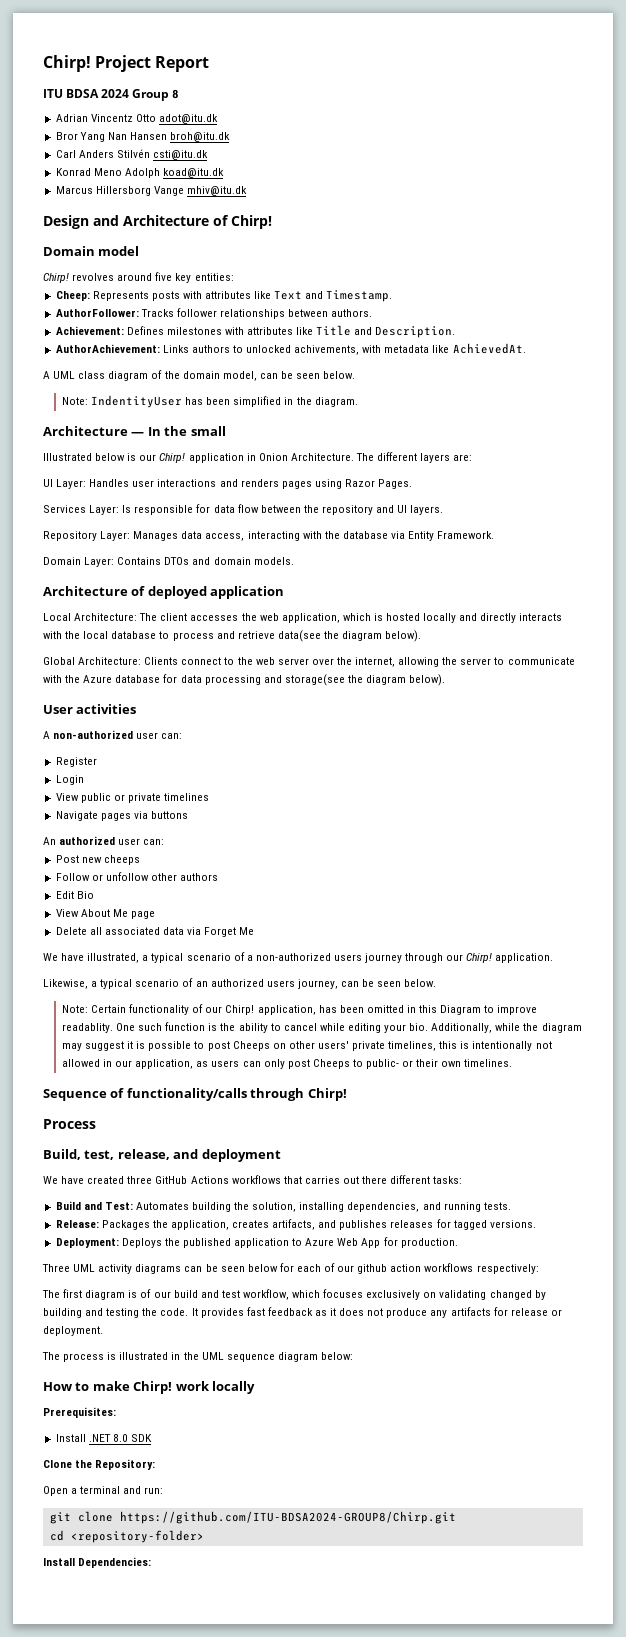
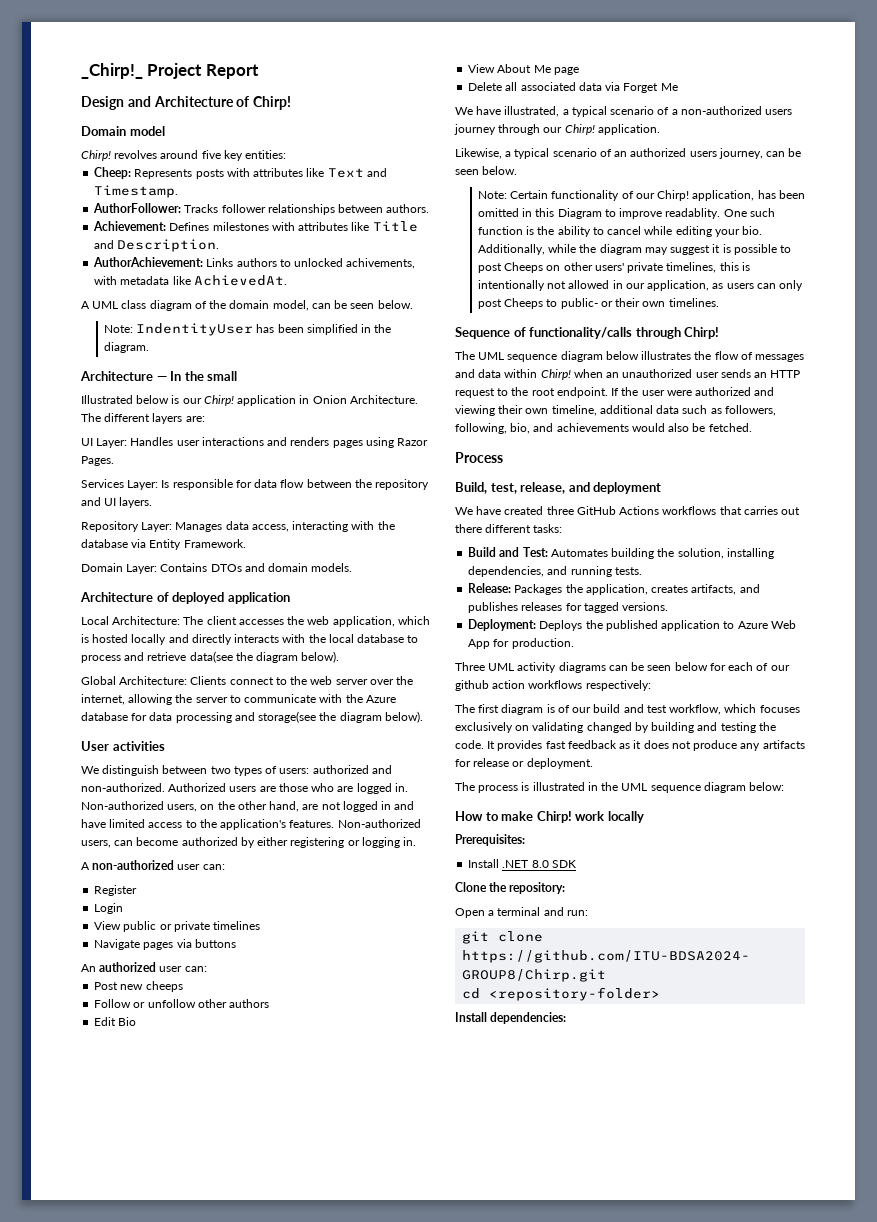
[43,55,91,72] Chirp! -> [81,63,143,79] _Chirp!_
[43,89,180,101] [55,114,218,124] [55,132,231,142] [55,149,208,160] [55,168,224,178] [55,186,247,196] // ITU BDSA 2024 Group 8 // Adrian Vincentz Otto adot@itu.dk // Bror Yang Nan Hansen broh@itu.dk // Carl Anders Stilvén csti@itu.dk // Konrad Meno Adolph koad@itu.dk // Marcus Hillersborg Vange mhiv@itu.dk -> (259, 71) none
(137, 709) none -> [81,765,392,776] [81,783,408,794] [81,801,415,812] [81,819,421,830] [81,837,417,848] // We distinguish between two types of users: authorized and non-authorized. Authorized users are those who are logged in. Non-authorized users, on the other hand, are not logged in and have limited access to the application's features. Non-authorized users, can become authorized by either registering or logging in.
(347, 1094) none -> [455,351,805,362] [455,369,801,380] [455,387,775,398] [455,405,776,416] [455,423,752,434] // The UML sequence diagram below illustrates the flow of messages and data within Chirp! when an unauthorized user sends an HTTP request to the root endpoint. If the user were authorized and viewing their own timeline, additional data such as followers, following, bio, and achievements would also be fetched.
[95,1459,156,1470] Repository: -> [509,882,566,894] repository:
[78,1557,152,1568] Dependencies: -> [490,1012,567,1024] dependencies:

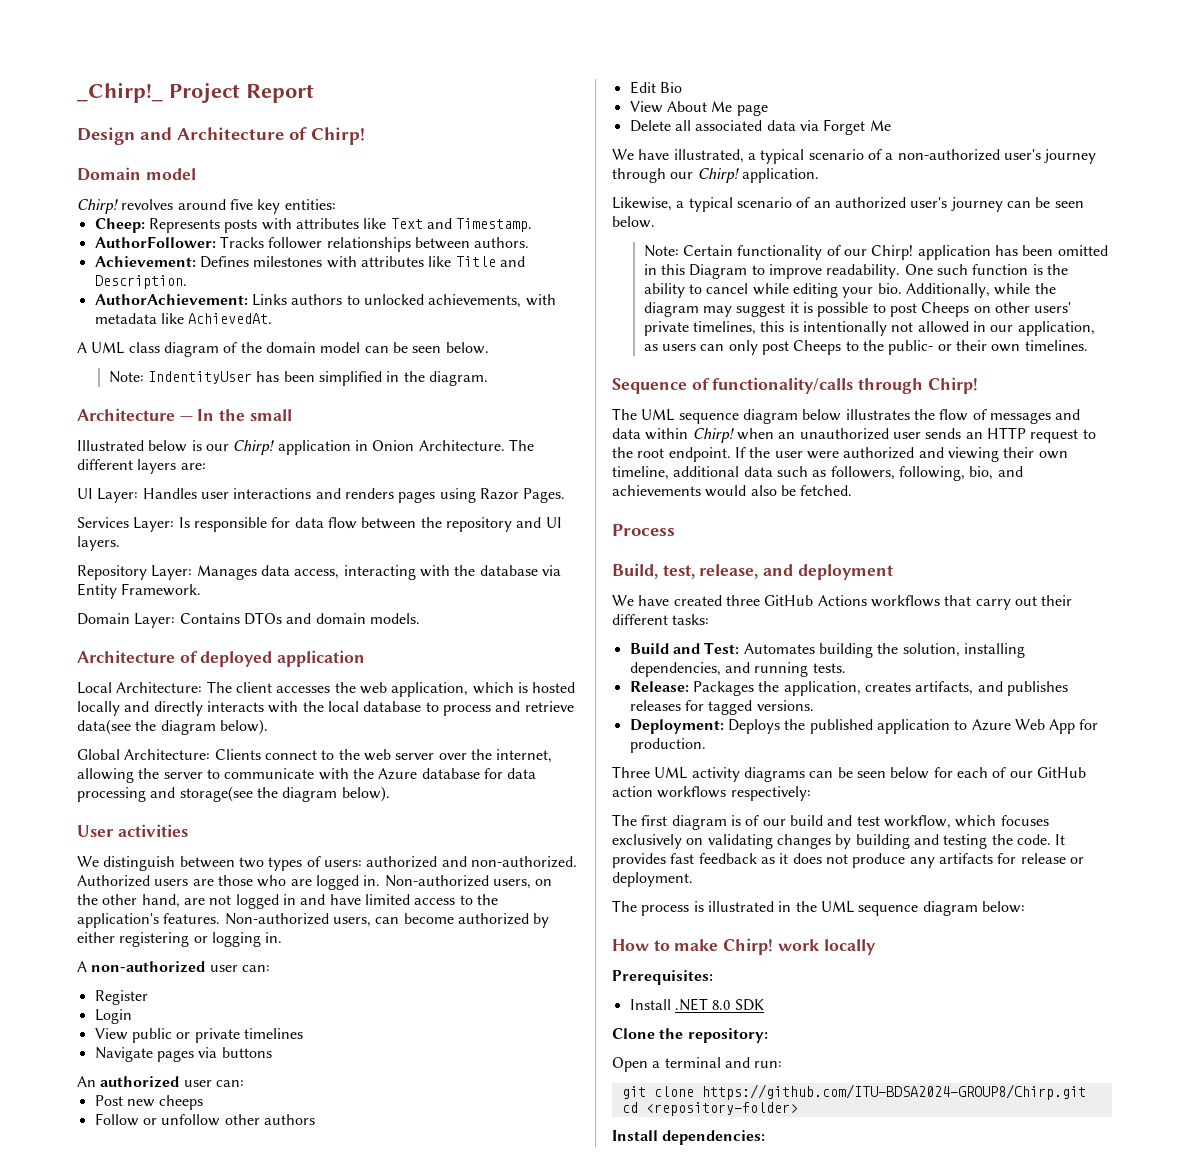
[346,258,416,269] achivements, -> [428,294,522,308] achievements,
[272,300,309,311] model, -> [320,342,361,353] model
[765,109,793,115] users -> [1003,149,1041,160] user's
[689,148,763,159] users journey, -> [910,197,1003,212] user's journey
[692,190,755,201] application, -> [917,245,991,260] application
[665,208,721,219] readablity. -> [826,264,901,279] readability.
(558, 303) none -> [863,340,885,351] the
[743,506,801,515] [455,524,482,533] carries out there -> [975,595,1073,610] carry out their
[455,680,489,691] github -> [1036,767,1086,778] GitHub
[586,722,632,733] changed -> [776,834,831,849] changes

